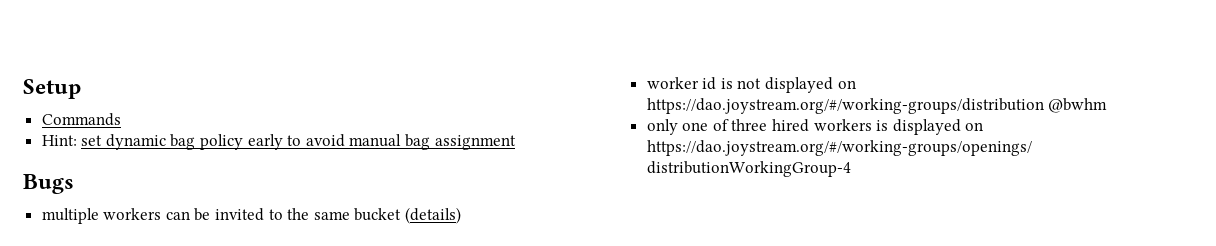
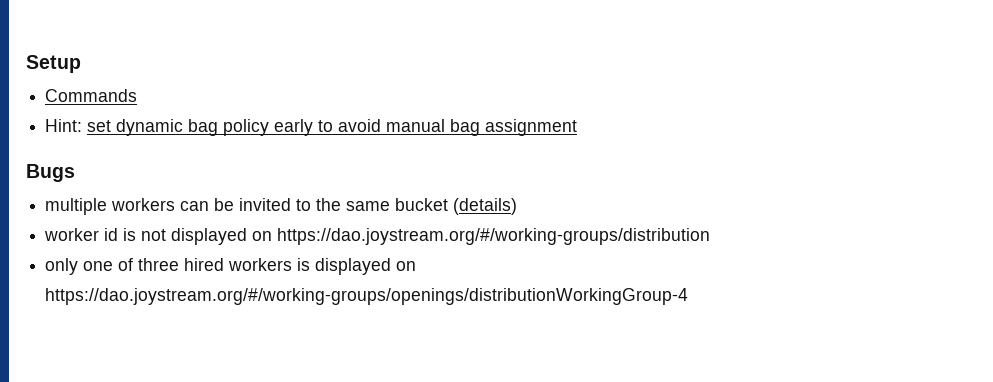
[1048,98,1108,113] @bwhm -> (711, 236) none

